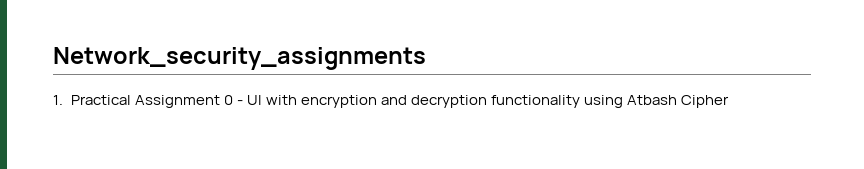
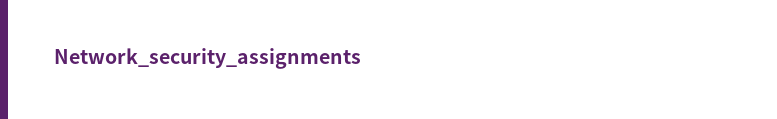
[53,95,730,108] // 1. Practical Assignment 0 - UI with encryption and decryption functionality using Atbash Cipher -> (361, 58) none

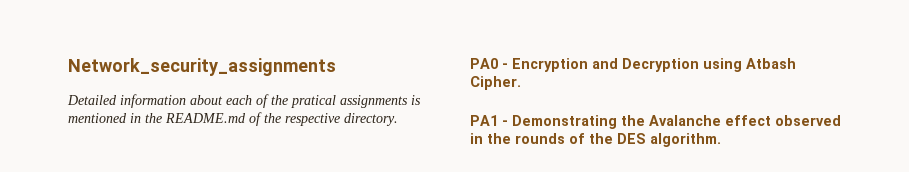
(361, 58) none -> [67,94,421,108] [68,112,398,126] [470,58,796,72] [470,76,521,90] [470,115,841,129] [470,133,721,147] // Detailed information about each of the pratical assignments is mentioned in the README.md of the respective directory. // PA0 - Encryption and Decryption using Atbash Cipher. // PA1 - Demonstrating the Avalanche effect observed in the rounds of the DES algorithm.

